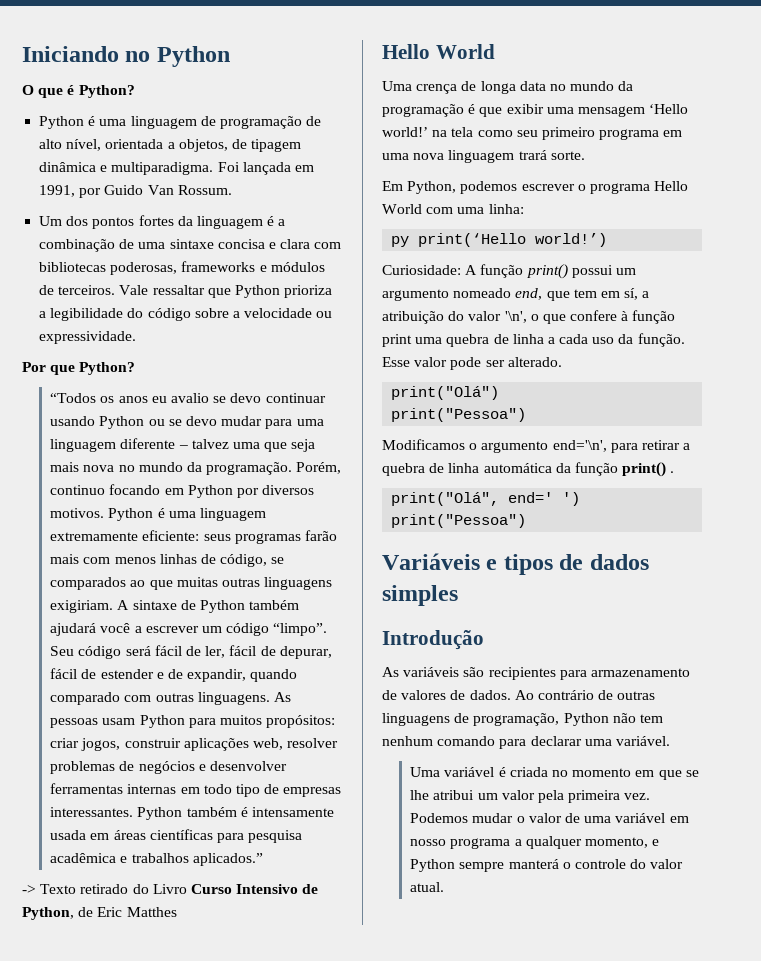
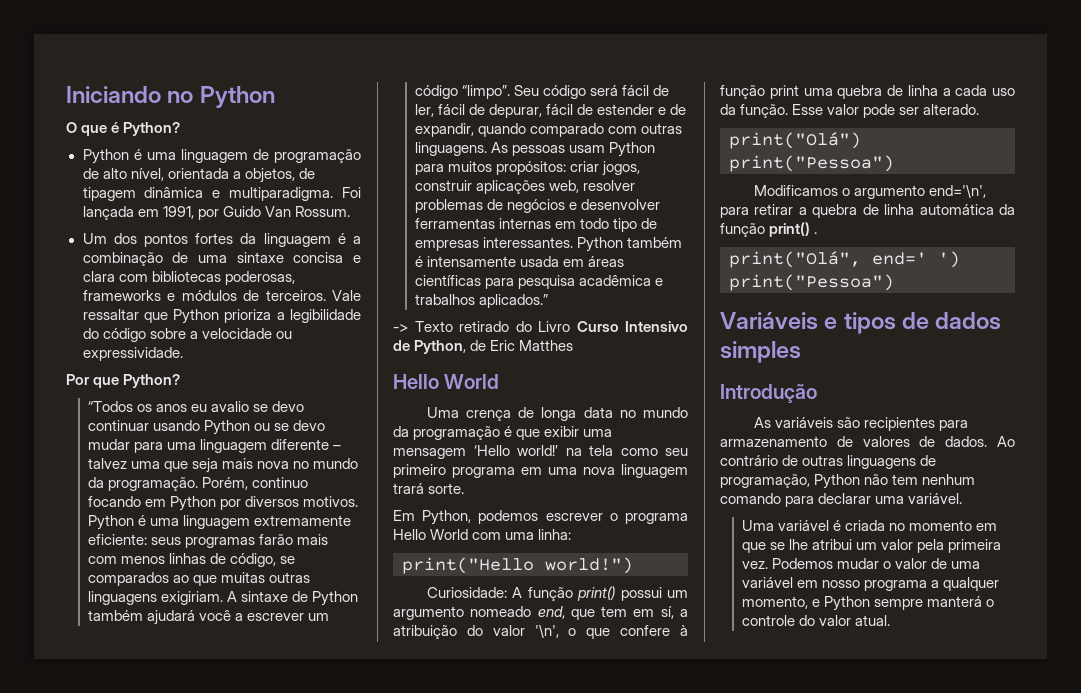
[391,233,608,247] py print(‘Hello world!’) -> [402,557,633,574] print("Hello world!")

